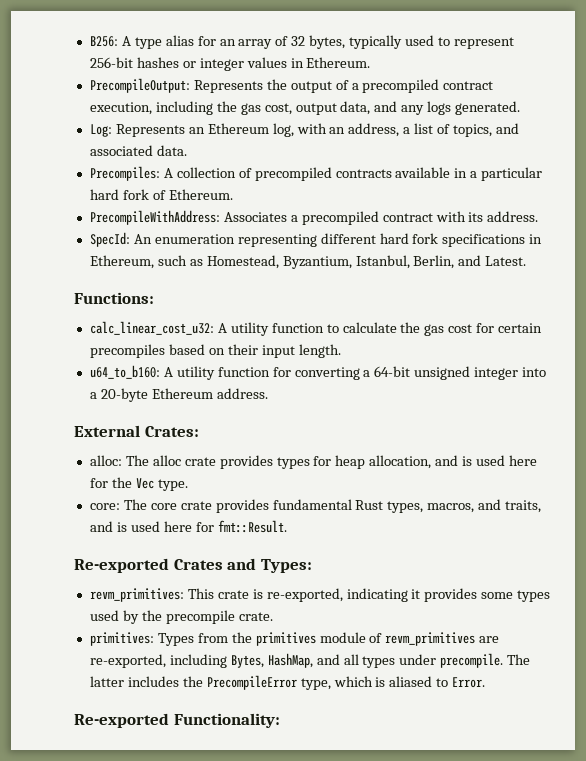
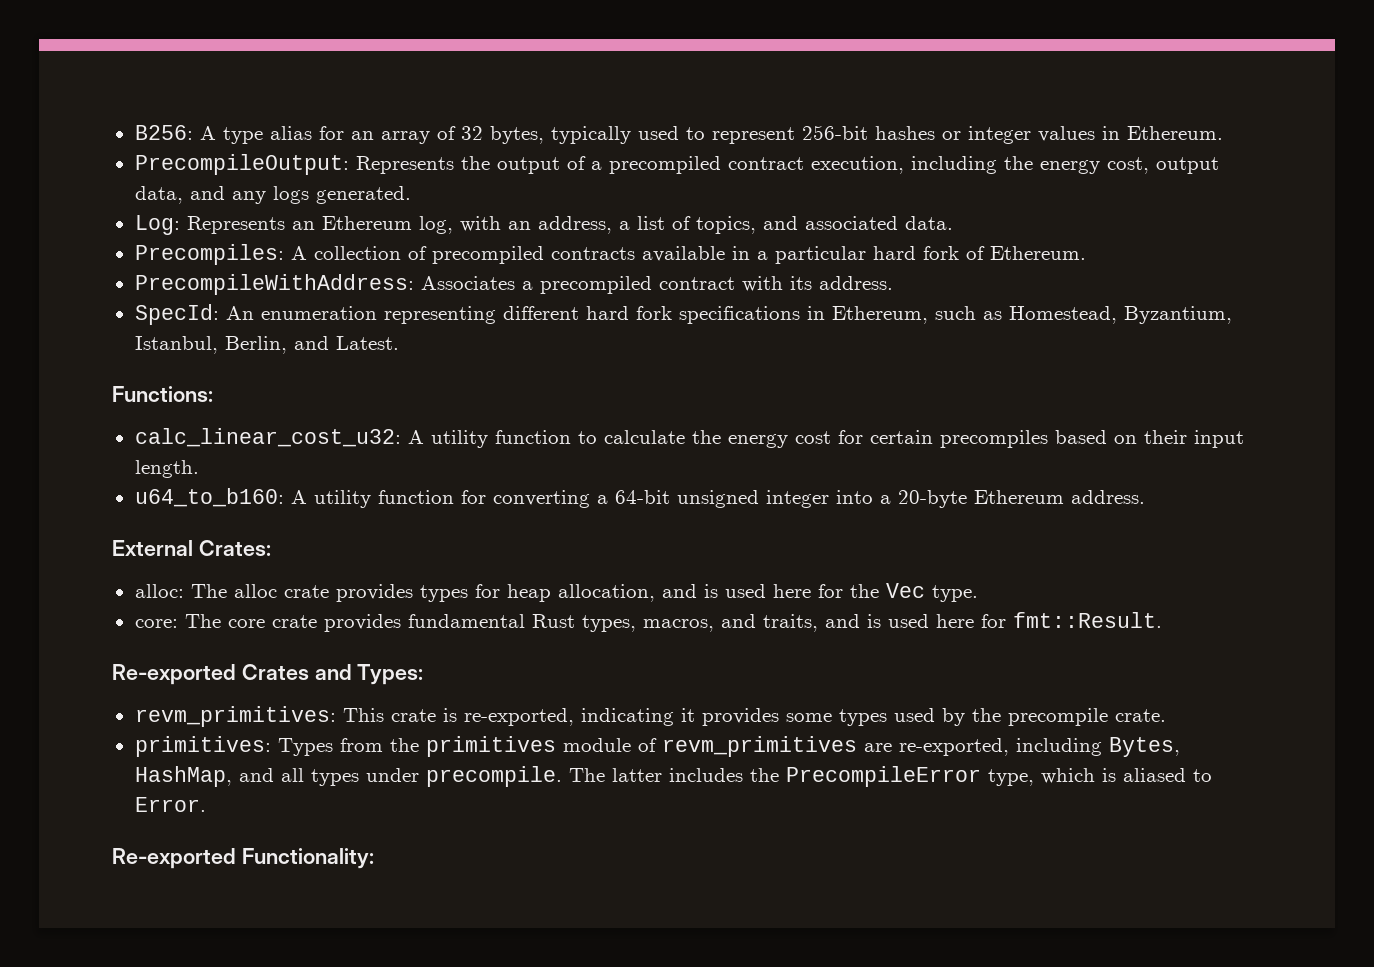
[240,103,261,115] gas -> [1039,160,1100,174] energy
[424,324,445,336] gas -> [727,434,788,448] energy

